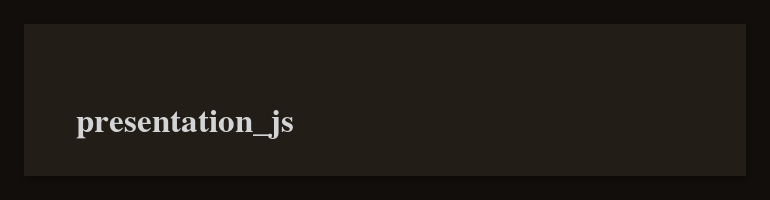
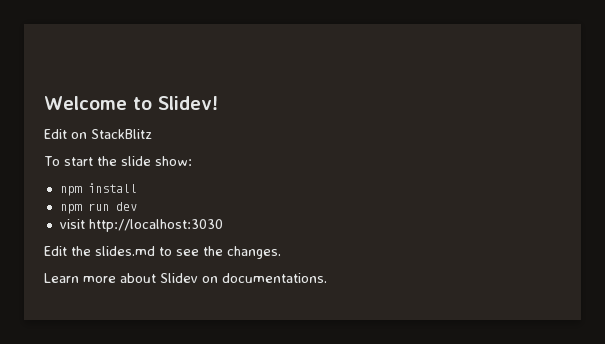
[76,110,294,139] presentation_js -> [44,96,218,110] [44,129,152,139] [44,156,192,166] [59,183,137,196] [59,202,137,214] [59,219,223,232] [44,246,281,259] [44,273,327,283] Welcome to Slidev! // Edit on StackBlitz // To start the slide show: // npm install // npm run dev // visit http://localhost:3030 // Edit the slides.md to see the changes. // Learn more about Slidev on documentations.

